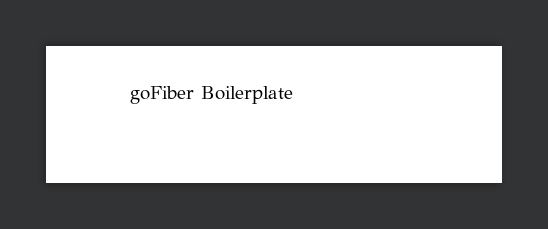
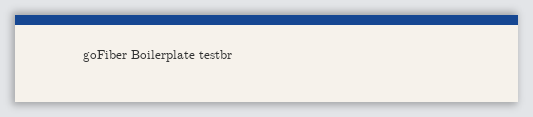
(293, 95) none -> [199,50,232,59] testbr

